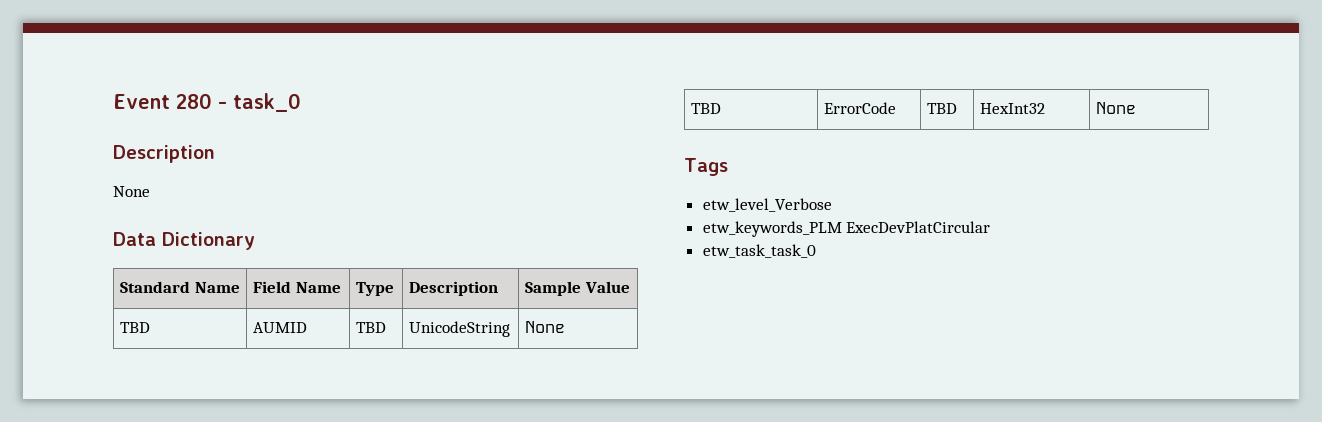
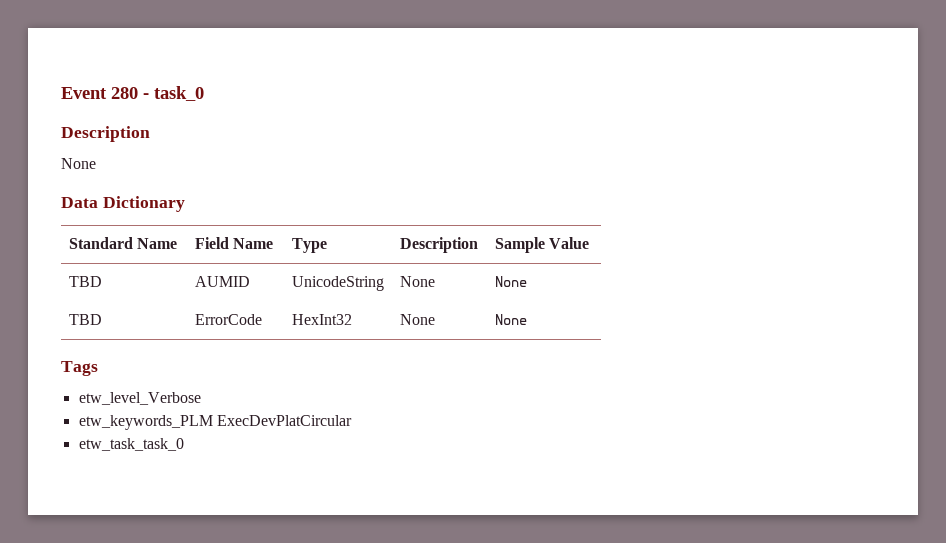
[355,322,386,333] [408,321,510,337] TBD | UnicodeString -> [291,276,384,291] [399,276,435,287] UnicodeString | None
[926,103,957,114] [979,103,1045,114] TBD | HexInt32 -> [291,314,352,325] [399,314,435,325] HexInt32 | None

